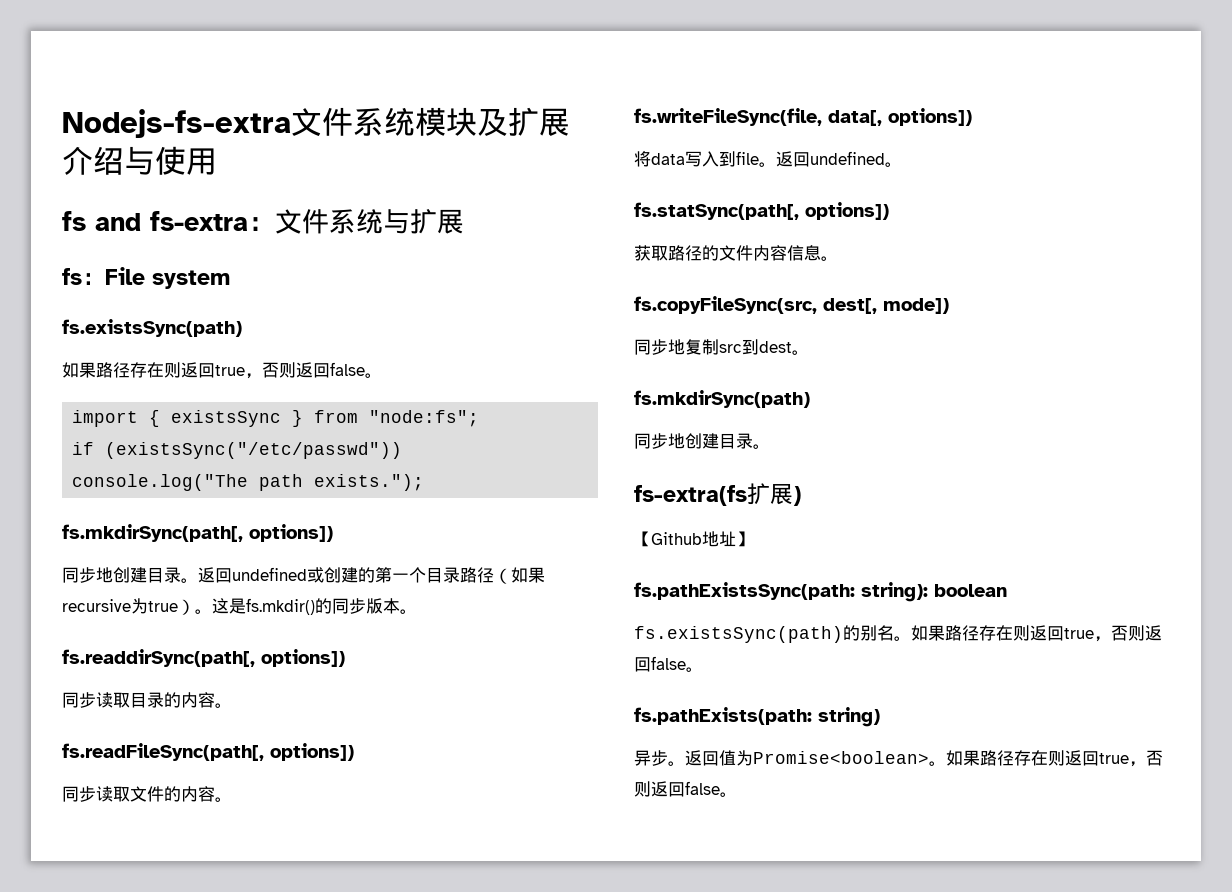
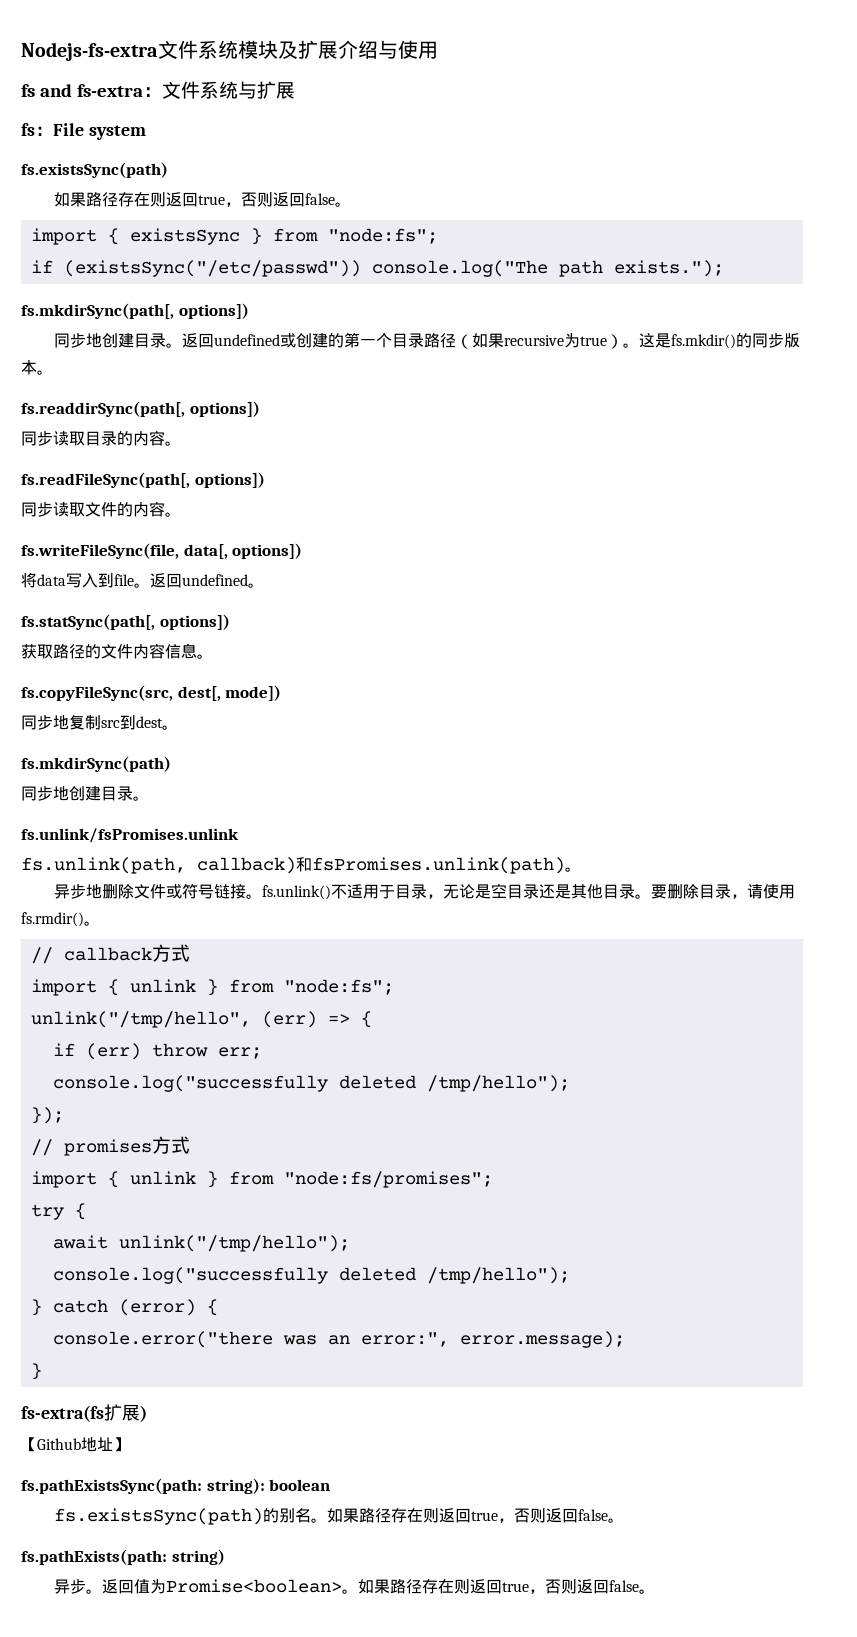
(770, 446) none -> [21,828,239,843] [21,857,581,874] [54,883,796,900] [21,912,100,927] [30,944,190,964] [30,979,394,996] [30,1011,372,1028] [52,1043,262,1060] [52,1075,570,1092] [30,1107,64,1124] [30,1136,190,1156] [30,1171,493,1188] [30,1203,86,1220] [52,1235,350,1252] [52,1267,570,1284] [30,1299,218,1316] [52,1331,625,1348] [30,1363,42,1380] // fs.unlink/fsPromises.unlink // fs.unlink(path, callback)和fsPromises.unlink(path)。 // 异步地删除文件或符号链接。fs.unlink()不适用于目录，无论是空目录还是其他目录。要删除目录，请使用fs.rmdir()。 // // callback方式 // import { unlink } from "node:fs"; // unlink("/tmp/hello", (err) => { // if (err) throw err; // console.log("successfully deleted /tmp/hello"); // }); // // promises方式 // import { unlink } from "node:fs/promises"; // try { // await unlink("/tmp/hello"); // console.log("successfully deleted /tmp/hello"); // } catch (error) { // console.error("there was an error:", error.message); // }

